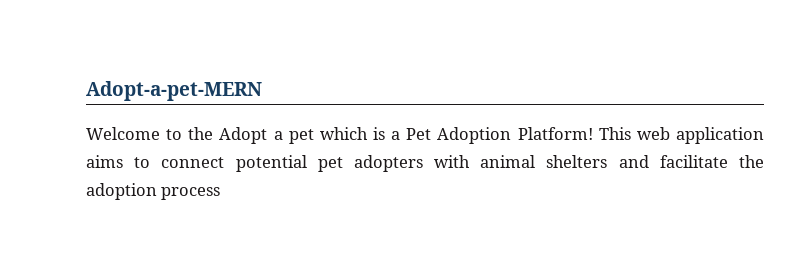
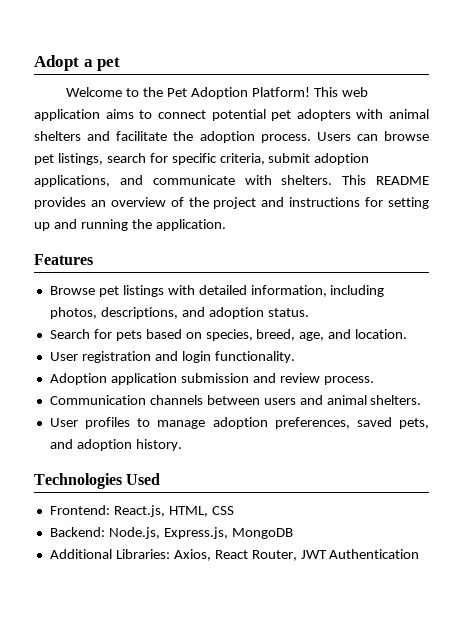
[86,81,262,101] Adopt-a-pet-MERN -> [34,55,121,71] Adopt a pet
[219,127,401,144] Adopt a pet which is a -> (164, 92) none
[161,187,221,200] process -> [260,131,429,143] [34,153,370,165] [34,175,429,187] [34,197,429,209] [34,219,226,231] [34,254,93,265] [49,285,385,297] [49,307,309,319] [49,329,408,341] [49,351,295,363] [49,373,374,385] [49,395,422,405] [49,417,429,429] [49,439,182,451] [34,473,161,489] [49,505,234,517] [49,527,293,539] [49,549,420,561] process. Users can browse pet listings, search for specific criteria, submit adoption applications, and communicate with shelters. This README provides an overview of the project and instructions for setting up and running the application. // Features // Browse pet listings with detailed information, including photos, descriptions, and adoption status. // Search for pets based on species, breed, age, and location. // User registration and login functionality. // Adoption application submission and review process. // Communication channels between users and animal shelters. // User profiles to manage adoption preferences, saved pets, and adoption history. // Technologies Used // Frontend: React.js, HTML, CSS // Backend: Node.js, Express.js, MongoDB // Additional Libraries: Axios, React Router, JWT Authentication

